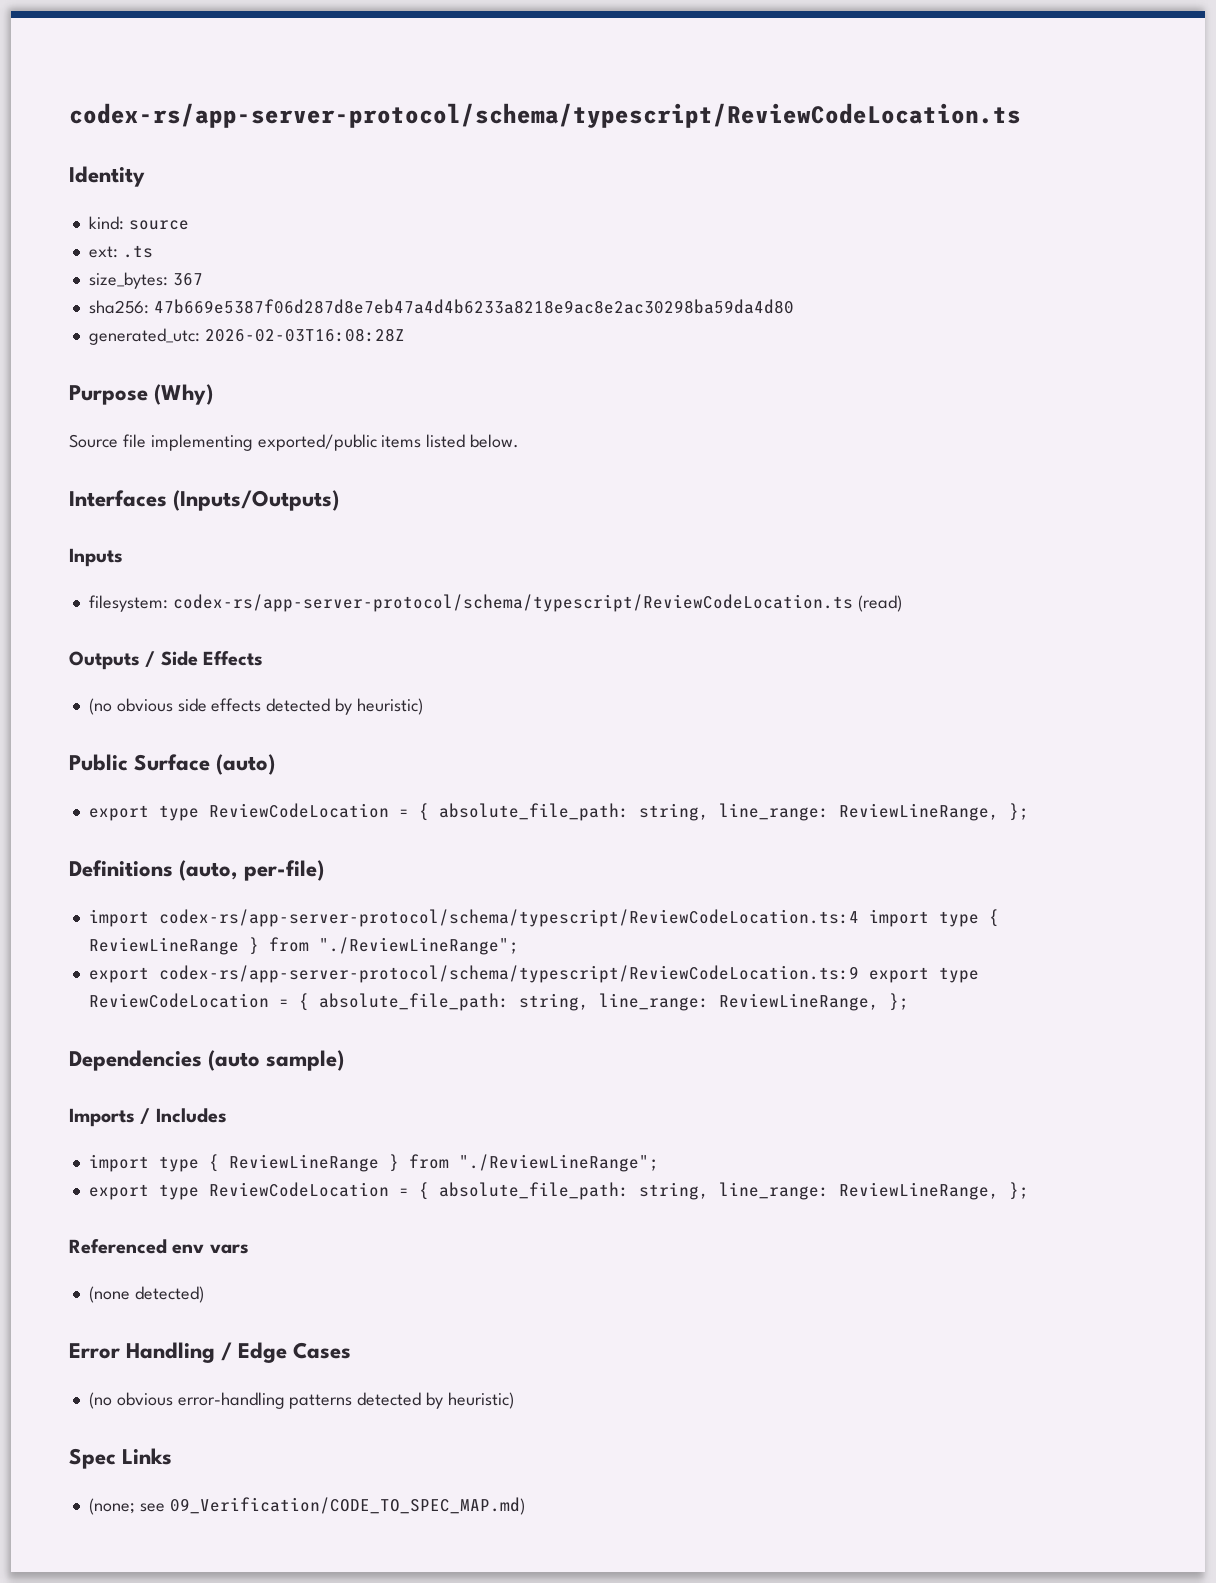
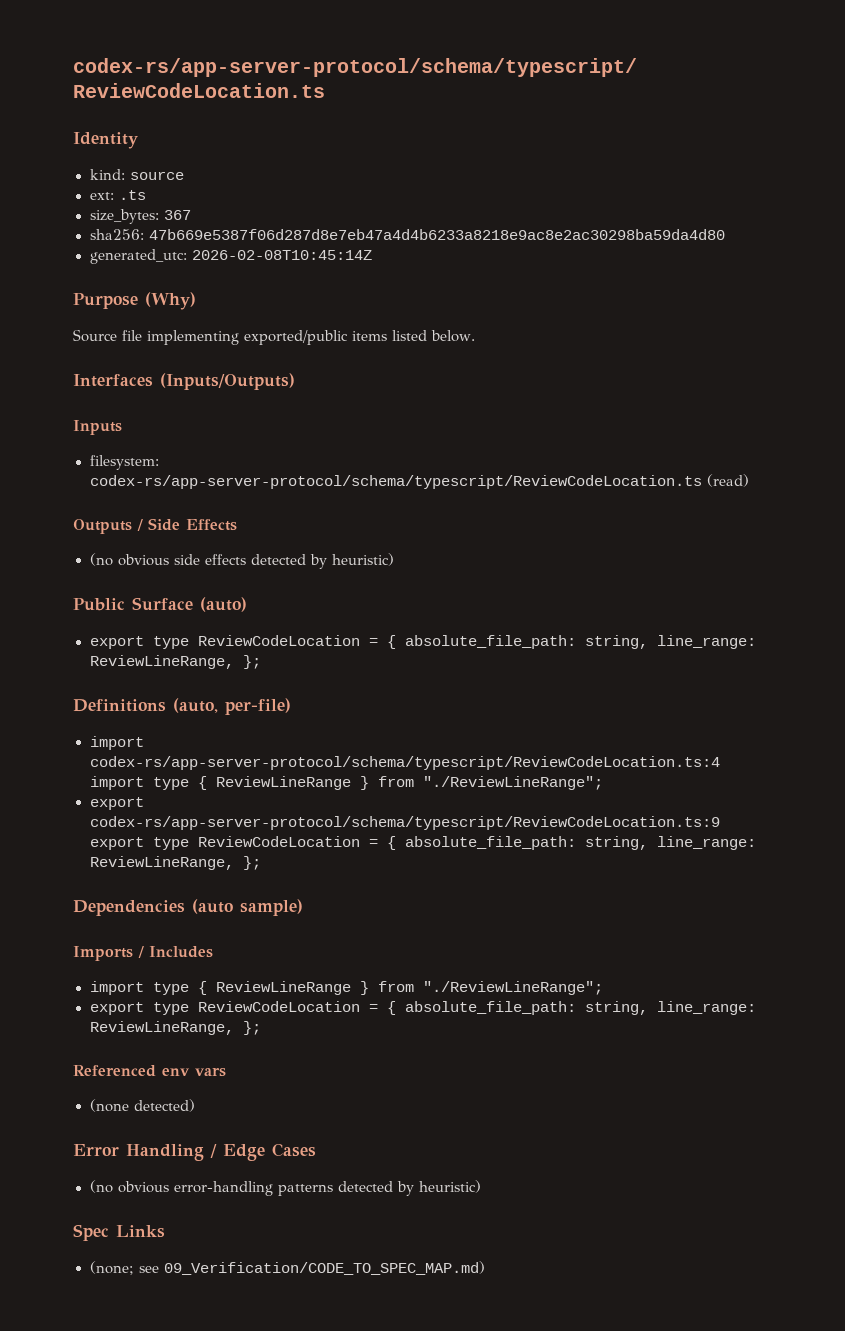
[204,328,405,342] 2026-02-03T16:08:28Z -> [191,250,372,260] 2026-02-08T10:45:14Z

